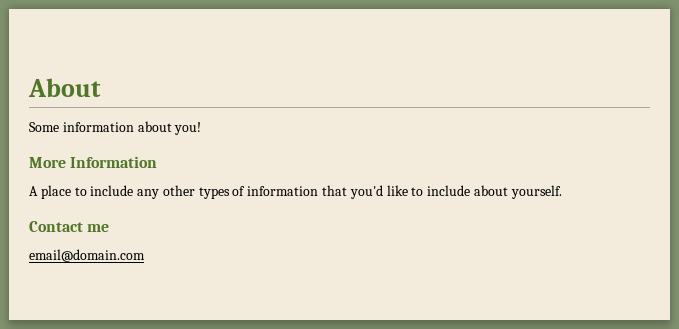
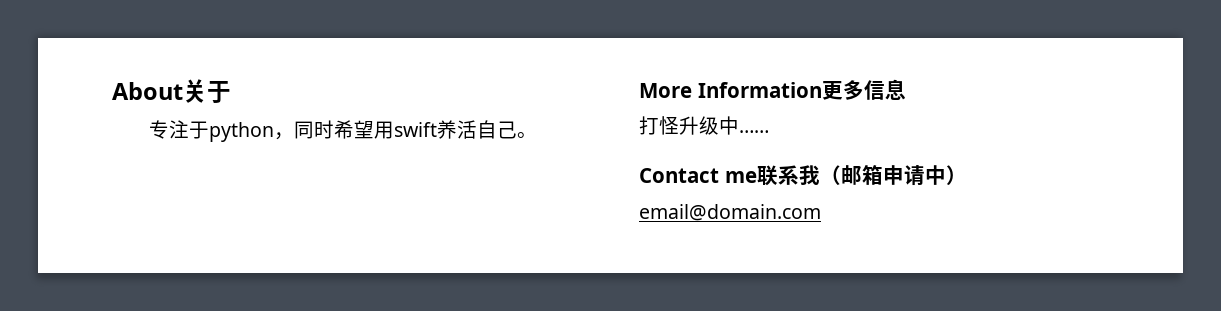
[29,121,202,135] [29,156,158,168] [29,185,562,199] [29,221,110,232] // Some information about you! // More Information // A place to include any other types of information that you'd like to include about yourself. // Contact me -> [183,79,231,103] [149,120,538,142] [639,79,906,100] [639,116,769,135] [639,165,967,186] 关于 // 专注于python，同时希望用swift养活自己。 // More Information更多信息 // 打怪升级中…… // Contact me联系我（邮箱申请中）

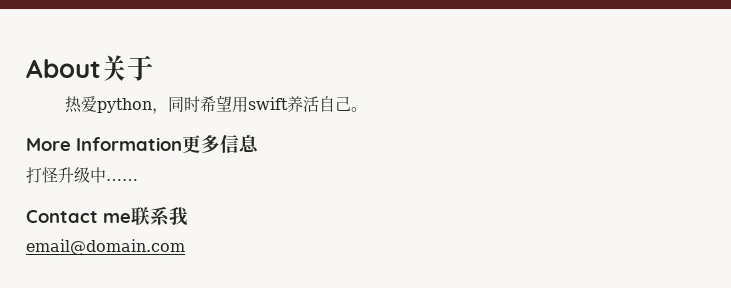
[149,120,210,139] 专注于 -> [65,96,98,113] 热爱
[819,165,967,186] （邮箱申请中） -> (188, 216) none

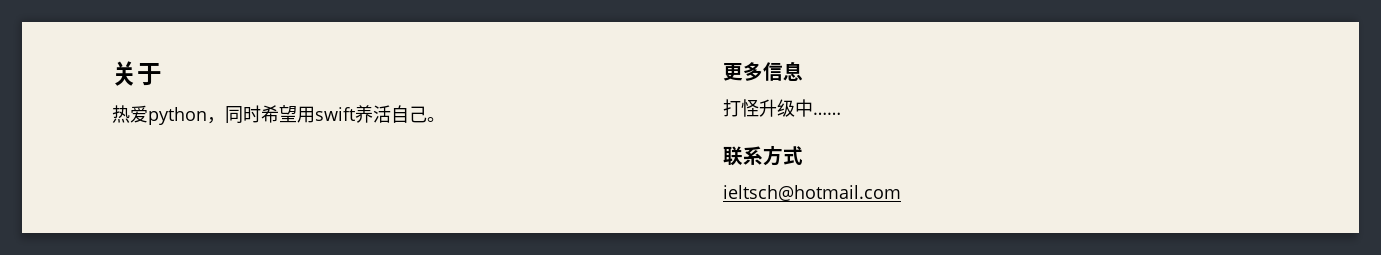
[26,59,101,78] About -> (112, 73) none
[26,137,182,151] More Information -> (445, 119) none
[26,206,188,226] [26,239,185,255] Contact me联系我 // email@domain.com -> [723,145,803,166] [723,185,901,201] 联系方式 // ieltsch@hotmail.com

